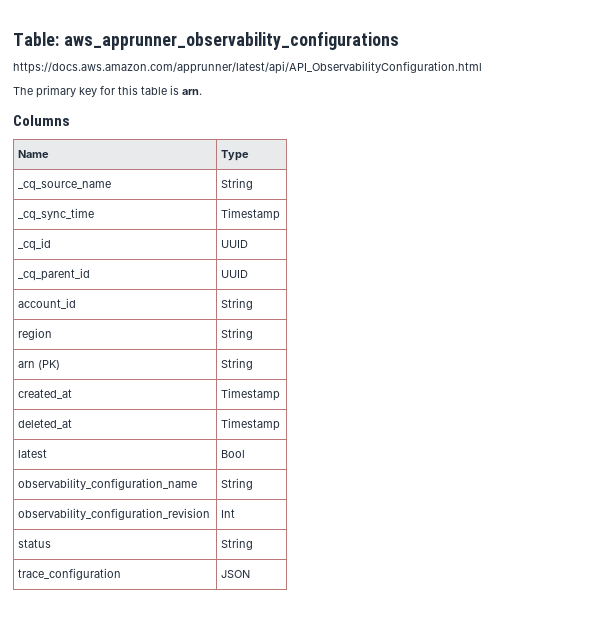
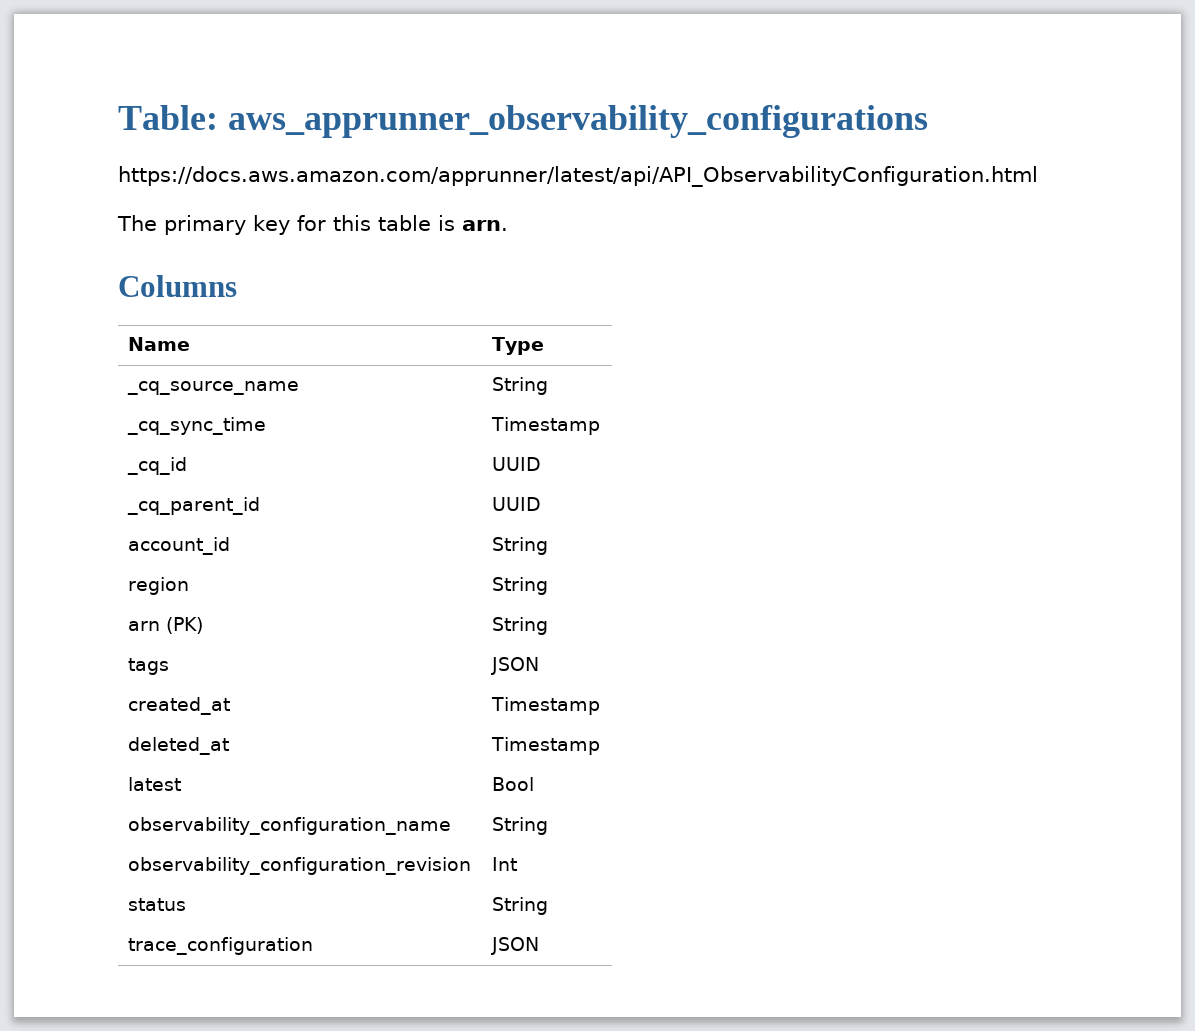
(254, 364) none -> [128,658,170,675] [491,657,540,675] // tags | JSON

